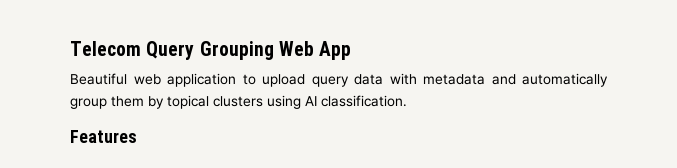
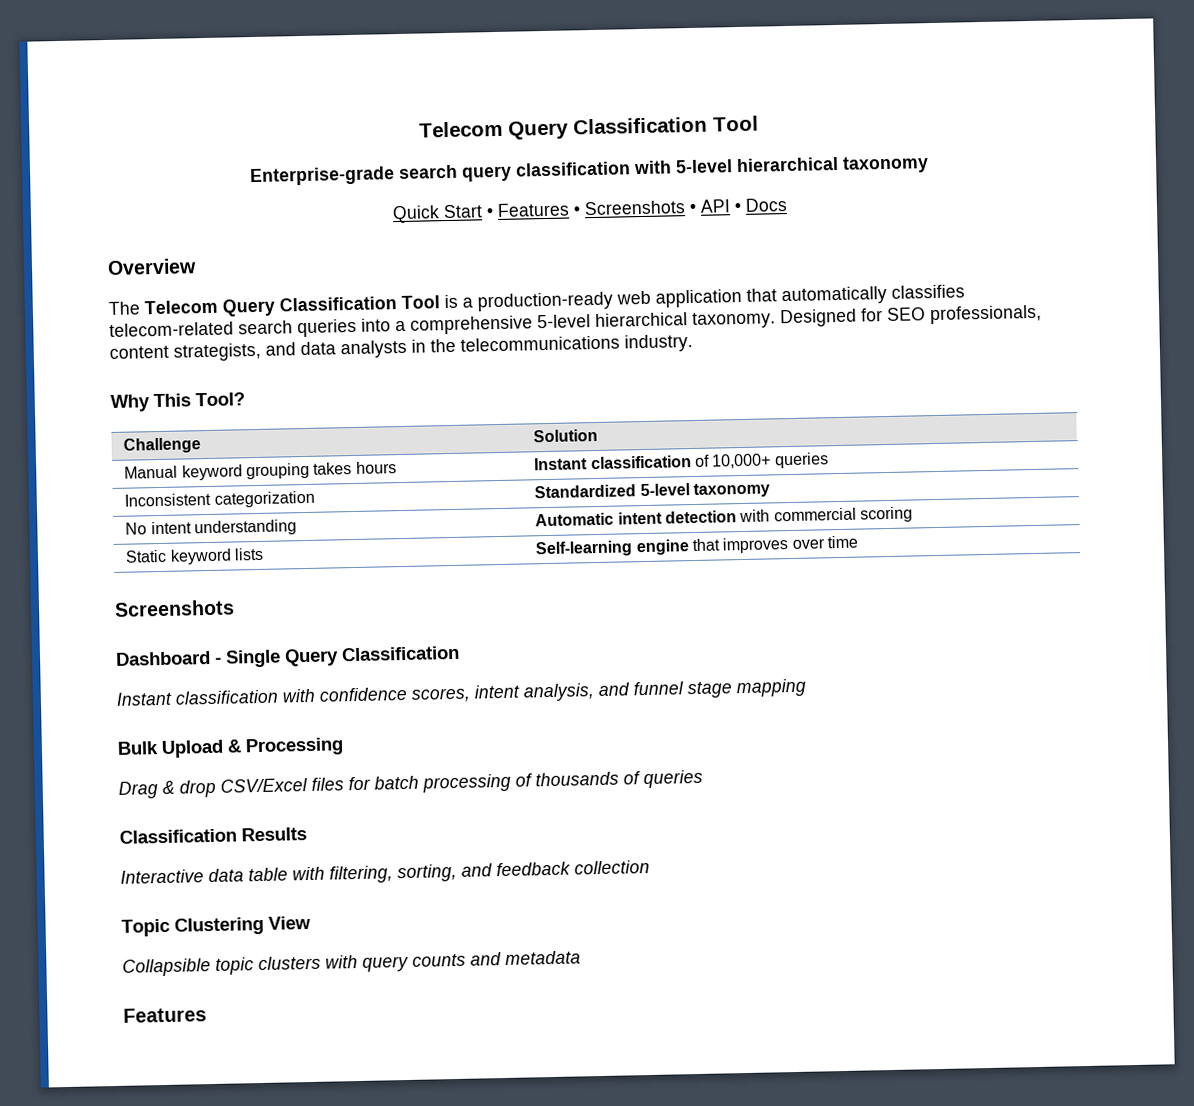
[70,41,352,60] [70,73,608,87] [70,95,407,109] Telecom Query Grouping Web App // Beautiful web application to upload query data with metadata and automatically group them by topical clusters using AI classification. -> [418,115,759,140] [250,155,929,187] [392,198,787,224] [107,258,197,276] [108,284,965,317] [109,304,1042,338] [109,333,693,362] [110,392,245,412] [123,437,202,454] [533,428,599,443] [124,461,397,481] [534,452,829,471] [124,490,315,508] [534,482,770,499] [125,519,297,537] [535,506,913,527] [125,547,264,565] [535,535,858,558] [114,599,235,617] [115,645,460,668] [116,678,806,706] [117,737,344,758] [118,769,703,799] [119,827,307,844] [120,859,650,884] [121,915,311,937] [122,950,581,977] Telecom Query Classification Tool // Enterprise-grade search query classification with 5-level hierarchical taxonomy // Quick Start • Features • Screenshots • API • Docs // Overview // The Telecom Query Classification Tool is a production-ready web application that automatically classifies telecom-related search queries into a comprehensive 5-level hierarchical taxonomy. Designed for SEO professionals, content strategists, and data analysts in the telecommunications industry. // Why This Tool? // Challenge | Solution // Manual keyword grouping takes hours | Instant classification of 10,000+ queries // Inconsistent categorization | Standardized 5-level taxonomy // No intent understanding | Automatic intent detection with commercial scoring // Static keyword lists | Self-learning engine that improves over time // Screenshots // Dashboard - Single Query Classification // Instant classification with confidence scores, intent analysis, and funnel stage mapping // Bulk Upload & Processing // Drag & drop CSV/Excel files for batch processing of thousands of queries // Classification Results // Interactive data table with filtering, sorting, and feedback collection // Topic Clustering View // Collapsible topic clusters with query counts and metadata

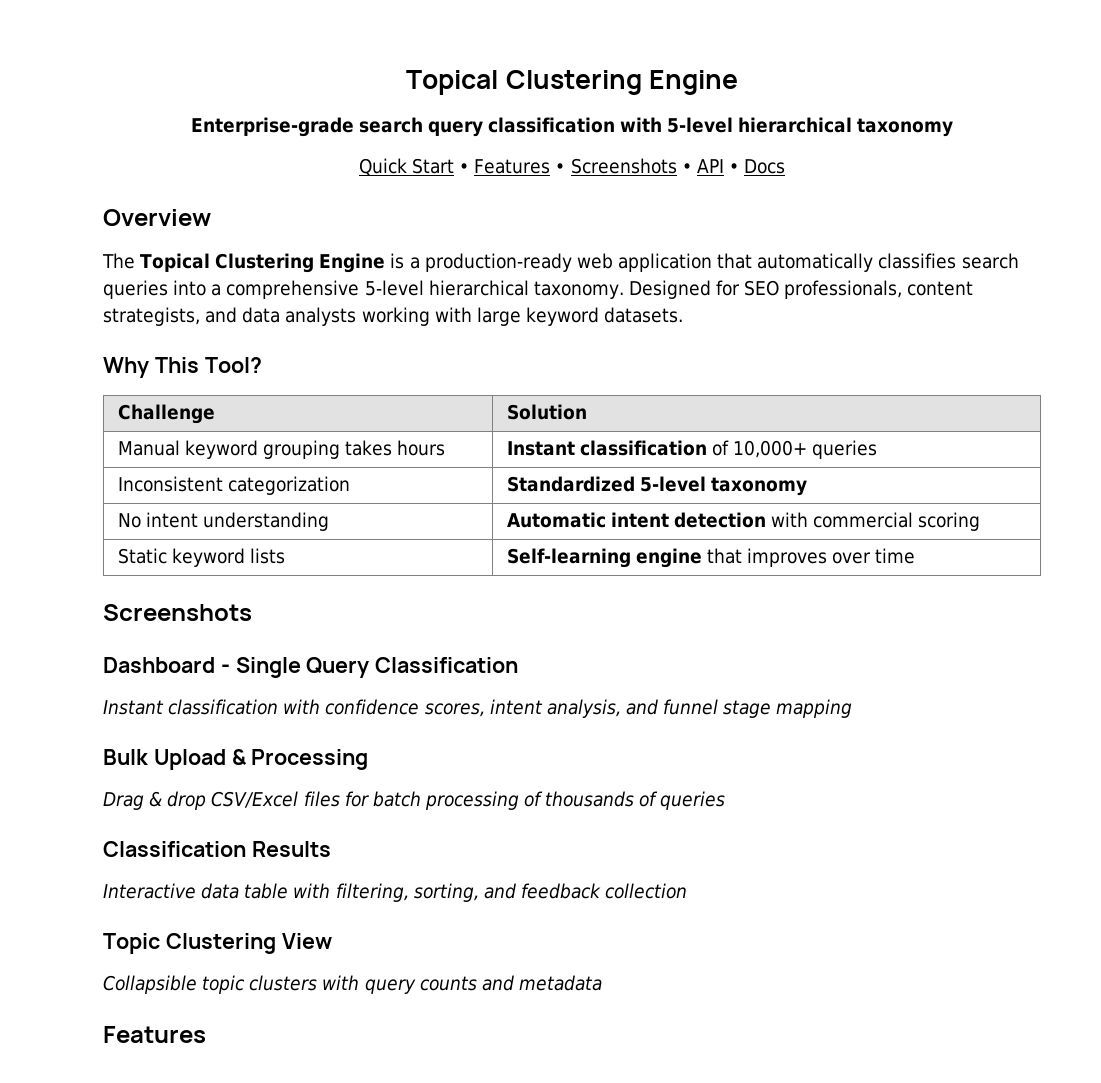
[418,115,759,140] Telecom Query Classification Tool -> [406,70,738,95] Topical Clustering Engine
[144,295,440,317] Telecom Query Classification Tool -> [140,253,386,273] Topical Clustering Engine
[109,321,234,337] telecom-related -> (957, 261) none
[411,333,693,353] in the telecommunications industry. -> [361,307,684,326] working with large keyword datasets.

